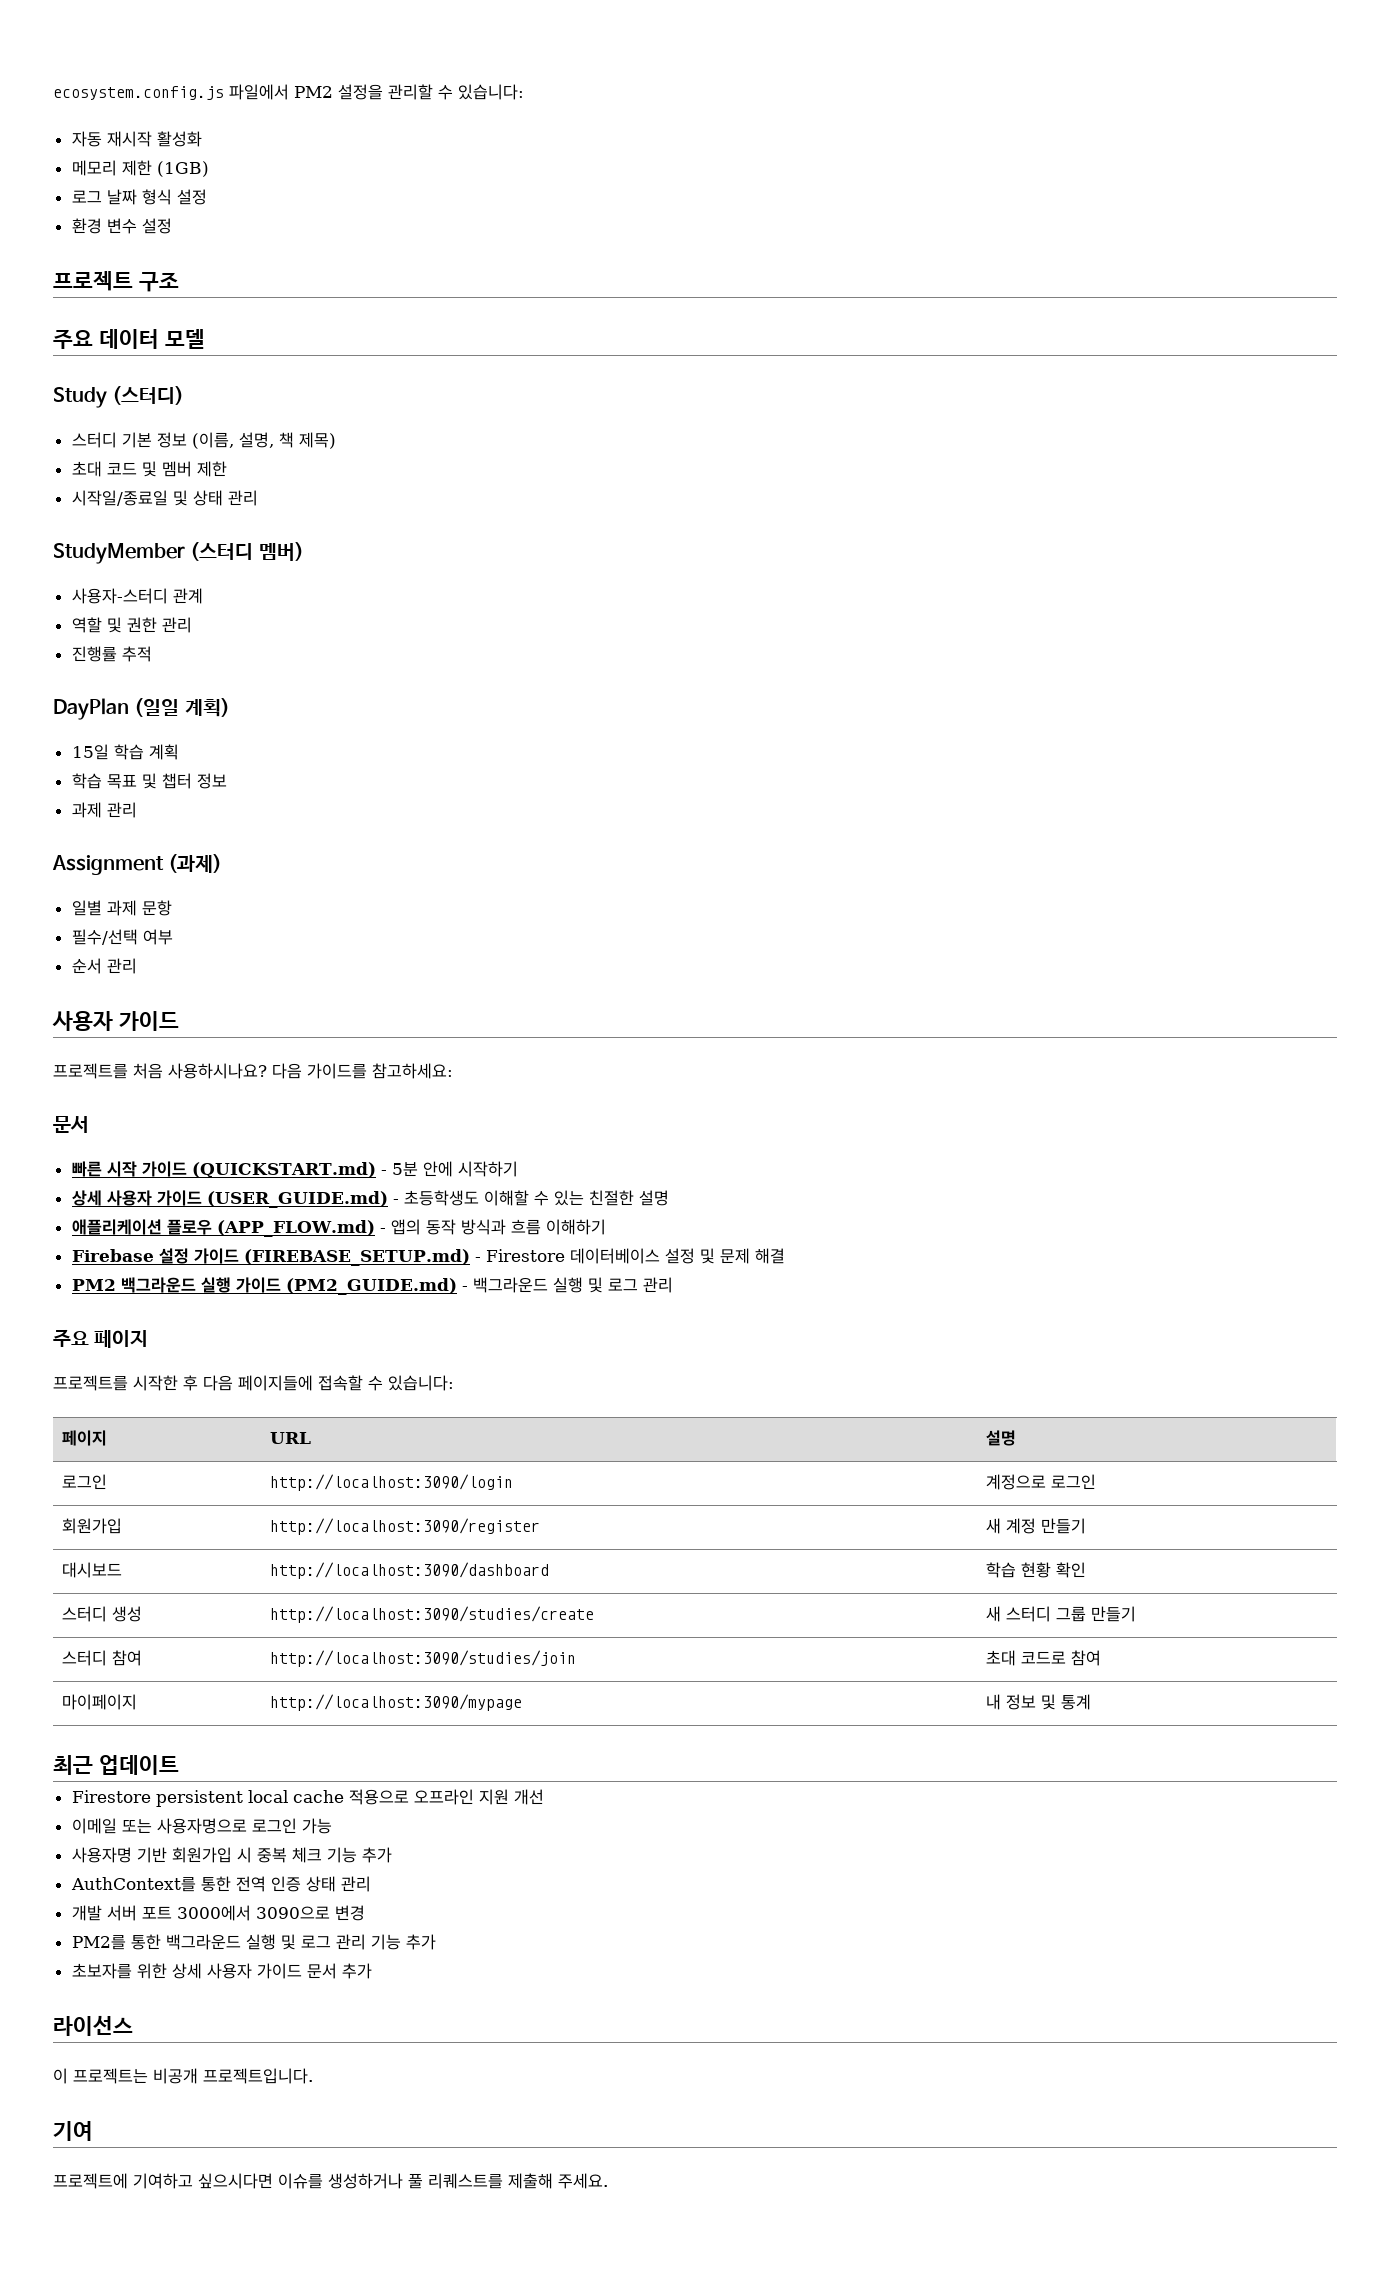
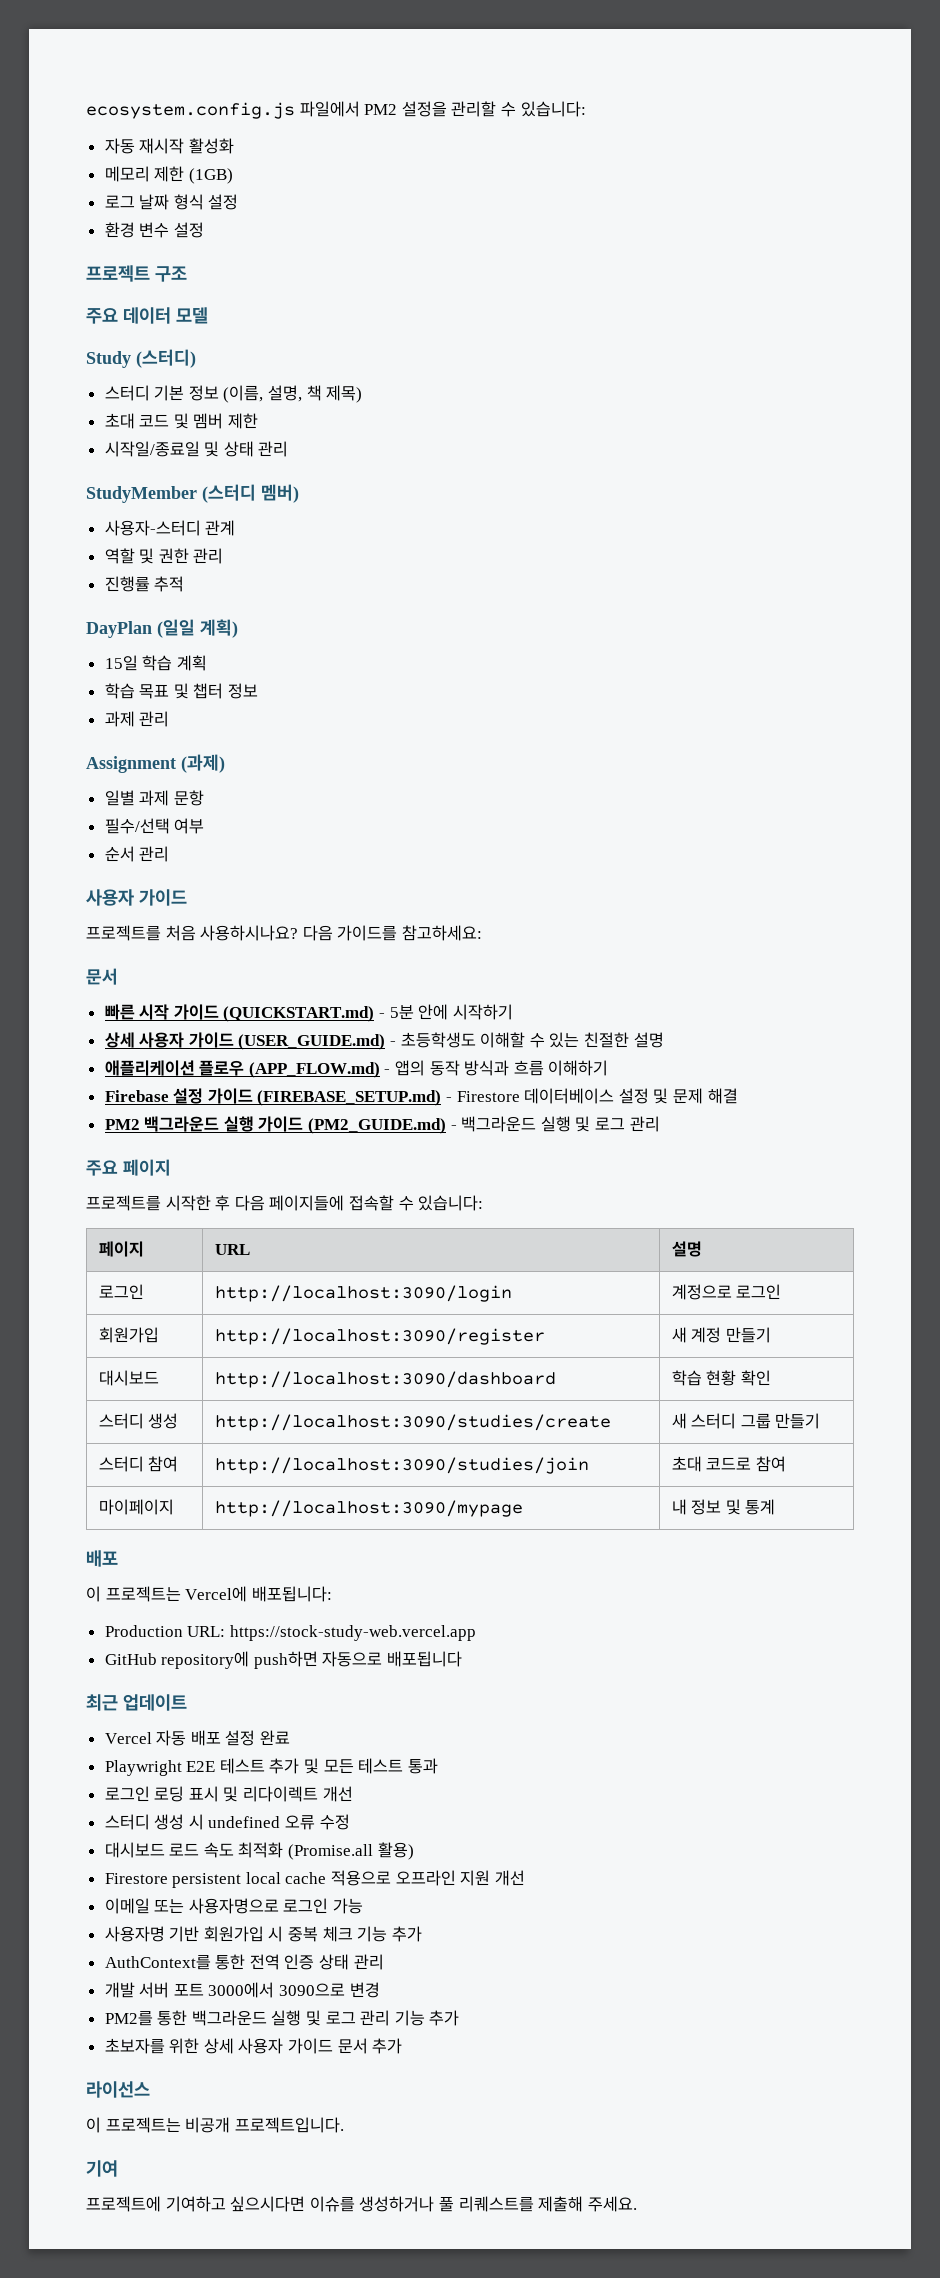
[53,1755,179,1775] 최근 업데이트 -> [86,1550,118,1567] [86,1586,332,1602] [104,1625,476,1641] [104,1651,463,1669] [86,1694,187,1711] [104,1730,291,1746] [104,1758,438,1776] [104,1786,353,1802] [104,1814,350,1830] [104,1842,414,1860] 배포 // 이 프로젝트는 Vercel에 배포됩니다: // Production URL: https://stock-study-web.vercel.app // GitHub repository에 push하면 자동으로 배포됩니다 // 최근 업데이트 // Vercel 자동 배포 설정 완료 // Playwright E2E 테스트 추가 및 모든 테스트 통과 // 로그인 로딩 표시 및 리다이렉트 개선 // 스터디 생성 시 undefined 오류 수정 // 대시보드 로드 속도 최적화 (Promise.all 활용)

